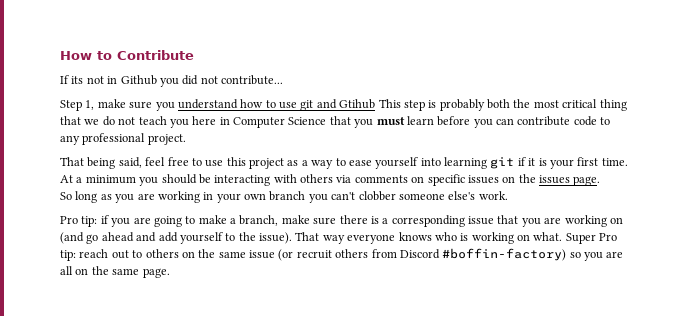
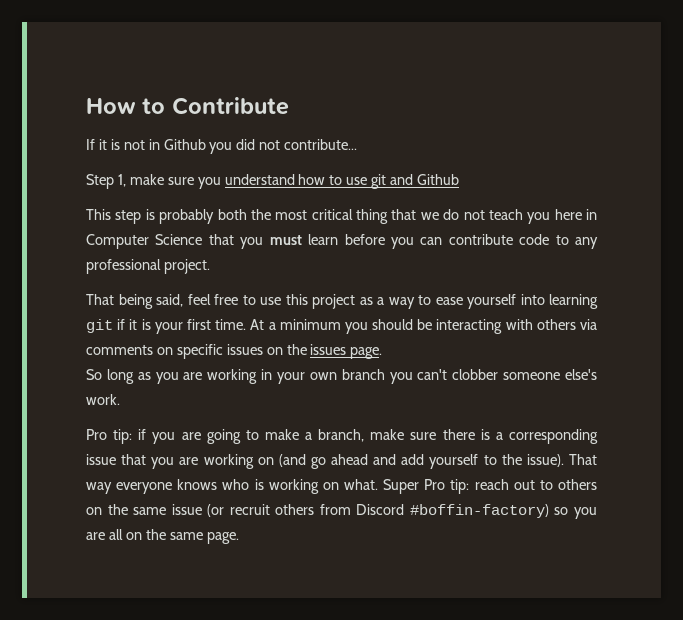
[71,76,84,84] its -> [98,139,120,150] it is
[339,99,376,109] Gtihub -> [417,174,460,185] Github //

